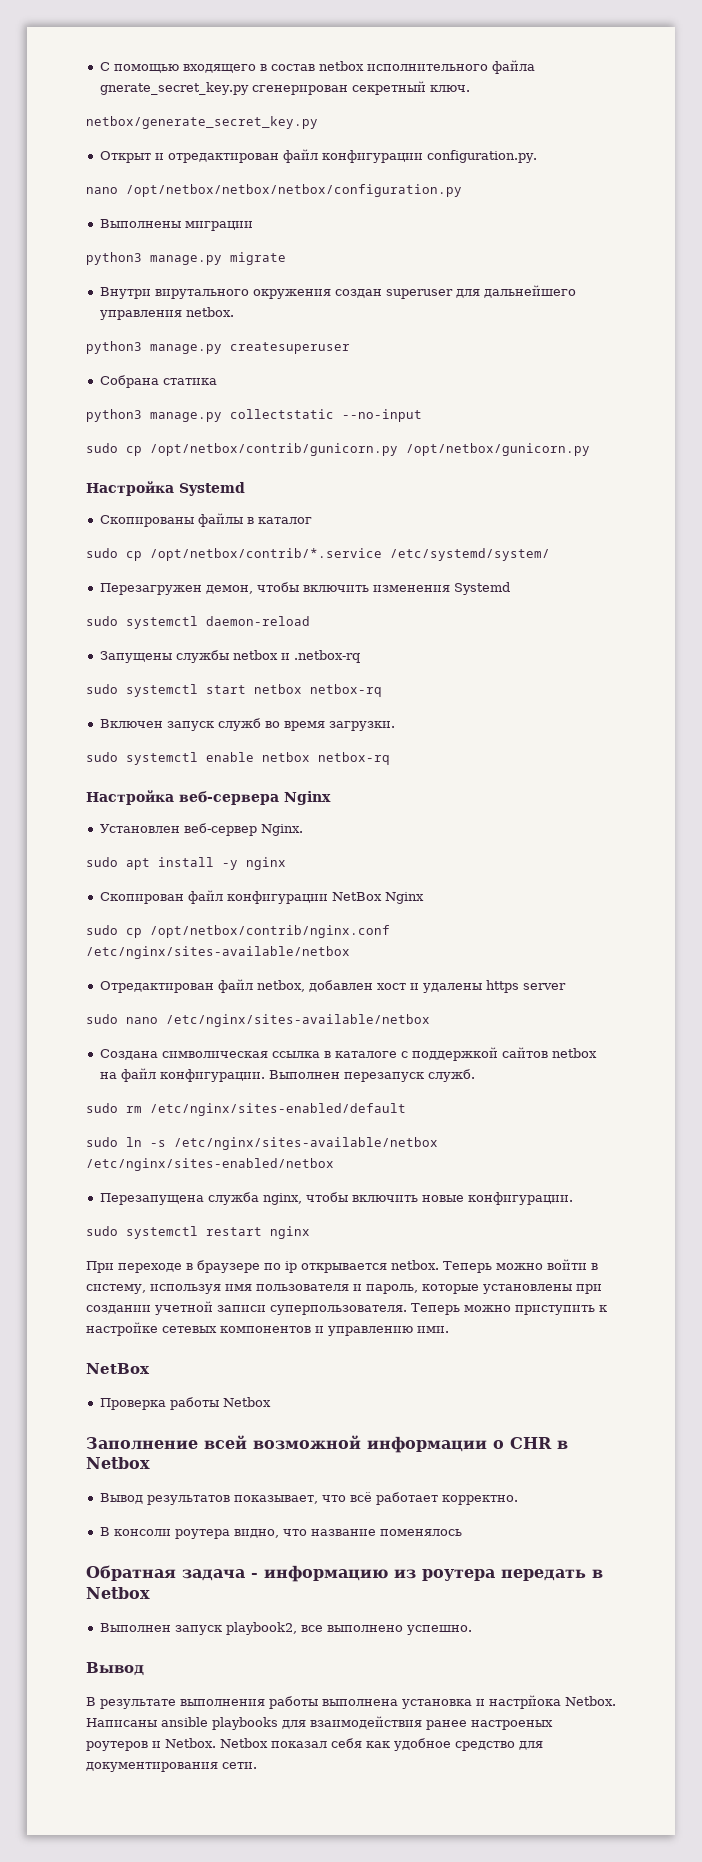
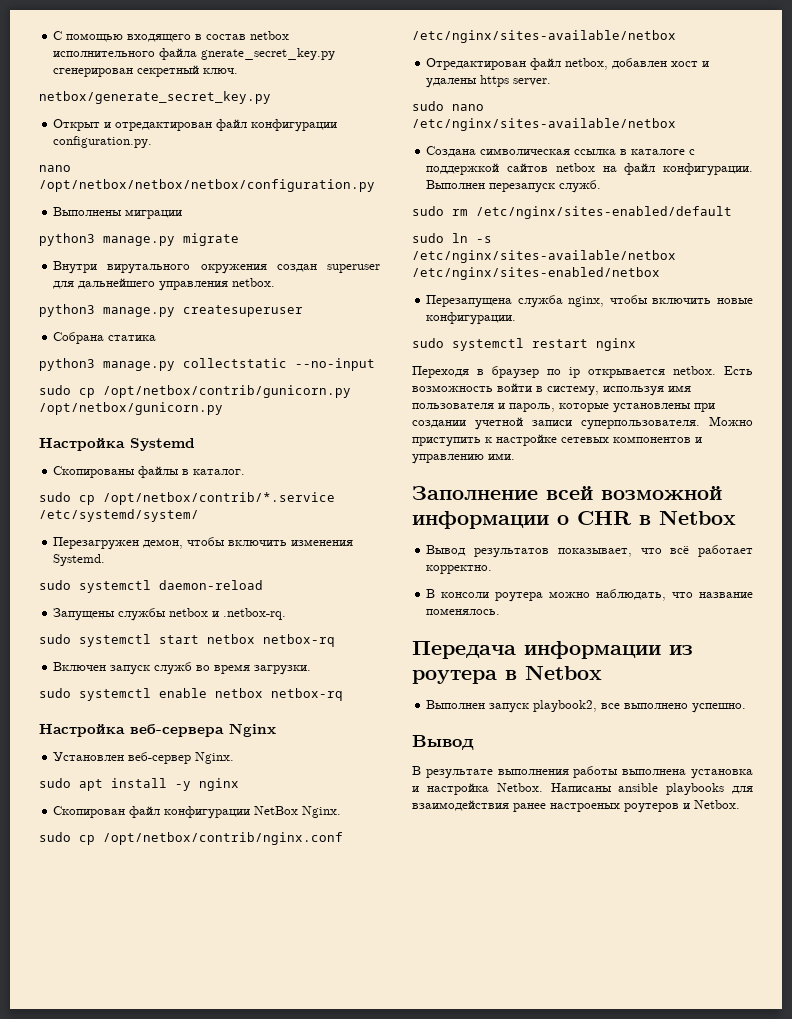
[257,517,312,524] каталог -> [193,469,246,475] каталог.
[453,582,510,595] Systemd -> [53,554,106,566] Systemd.
[293,650,360,663] .netbox-rq -> [223,608,287,620] .netbox-rq.
[384,892,424,904] Nginx -> [302,806,342,818] Nginx.
[522,983,566,990] server -> [513,78,552,86] server.
[86,1260,260,1273] При переходе в браузере -> [412,366,539,379] Переходя в браузер
[443,1261,543,1273] Теперь можно -> [724,366,753,375] [412,385,493,392] Есть возможность
[411,1303,511,1315] Теперь можно -> [709,416,753,426] Можно
[86,1363,150,1374] [99,1397,271,1410] // NetBox // Проверка работы Netbox -> (515, 456) none
[233,1529,462,1538] [86,1565,388,1582] видно, что название поменялось // Обратная задача - информацию -> [549,589,753,601] [426,608,501,615] [412,641,661,659] можно наблюдать, что название поменялось. // Передача информации
[501,1569,586,1581] передать -> (497, 677) none
[489,1695,561,1709] настрйока -> [426,783,489,795] настройка
[220,1738,543,1751] [86,1762,257,1772] Netbox показал себя как удобное средство для документирования сети. -> (740, 804) none

